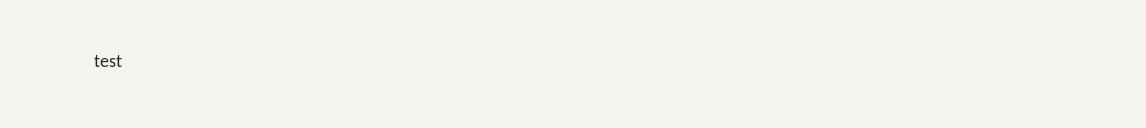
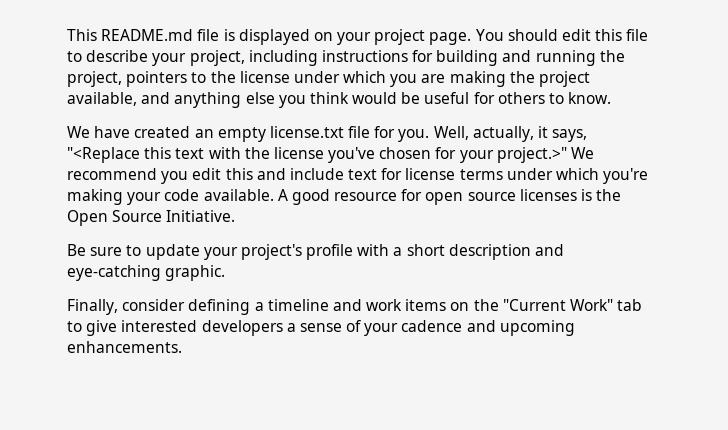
[94,55,122,67] test -> [67,29,649,45] [67,50,625,66] [67,71,591,87] [67,92,612,108] [67,126,588,142] [67,147,595,163] [67,168,649,184] [67,189,622,205] [67,210,236,226] [67,244,565,260] [67,265,226,281] [67,299,643,315] [67,320,575,336] [67,341,182,353] This README.md file is displayed on your project page. You should edit this file to describe your project, including instructions for building and running the project, pointers to the license under which you are making the project available, and anything else you think would be useful for others to know. // We have created an empty license.txt file for you. Well, actually, it says, "<Replace this text with the license you've chosen for your project.>" We recommend you edit this and include text for license terms under which you're making your code available. A good resource for open source licenses is the Open Source Initiative. // Be sure to update your project's profile with a short description and eye-catching graphic. // Finally, consider defining a timeline and work items on the "Current Work" tab to give interested developers a sense of your cadence and upcoming enhancements.

